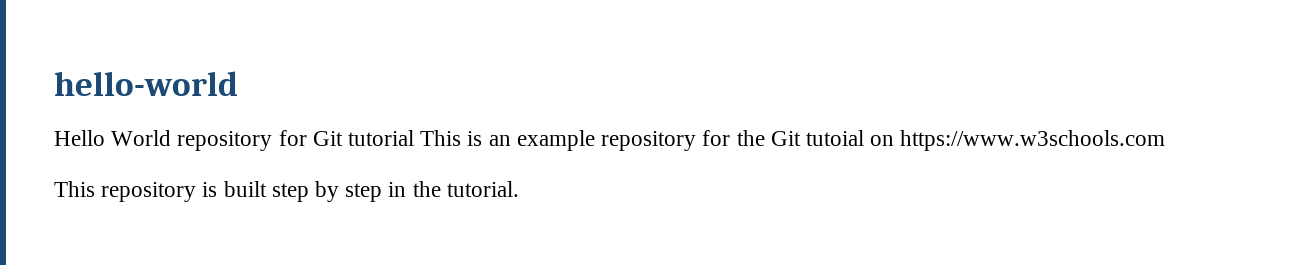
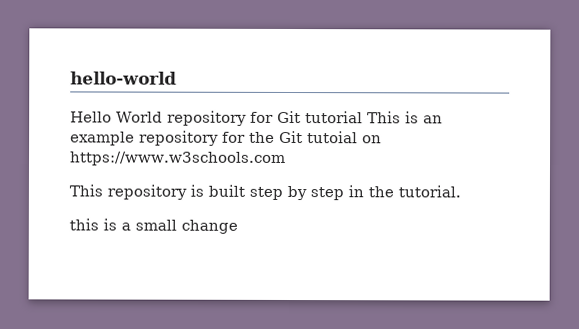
(519, 189) none -> [69,218,238,234] // this is a small change

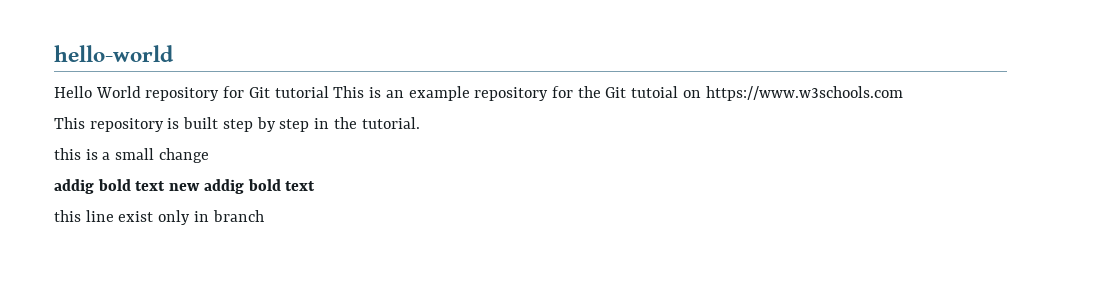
(238, 226) none -> [54,179,316,194] [54,210,264,225] // addig bold text new addig bold text // this line exist only in branch

